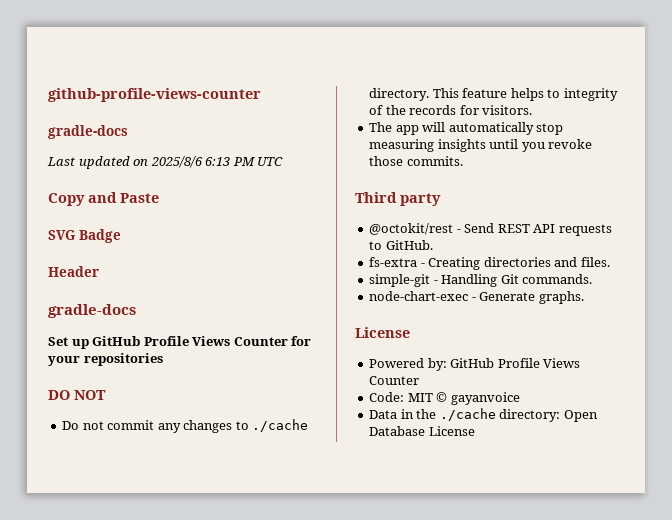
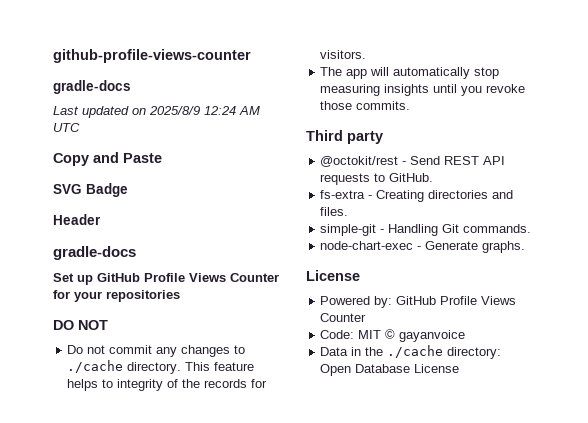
[150,156,255,168] 2025/8/6 6:13 PM -> [149,106,260,115] 2025/8/9 12:24 AM

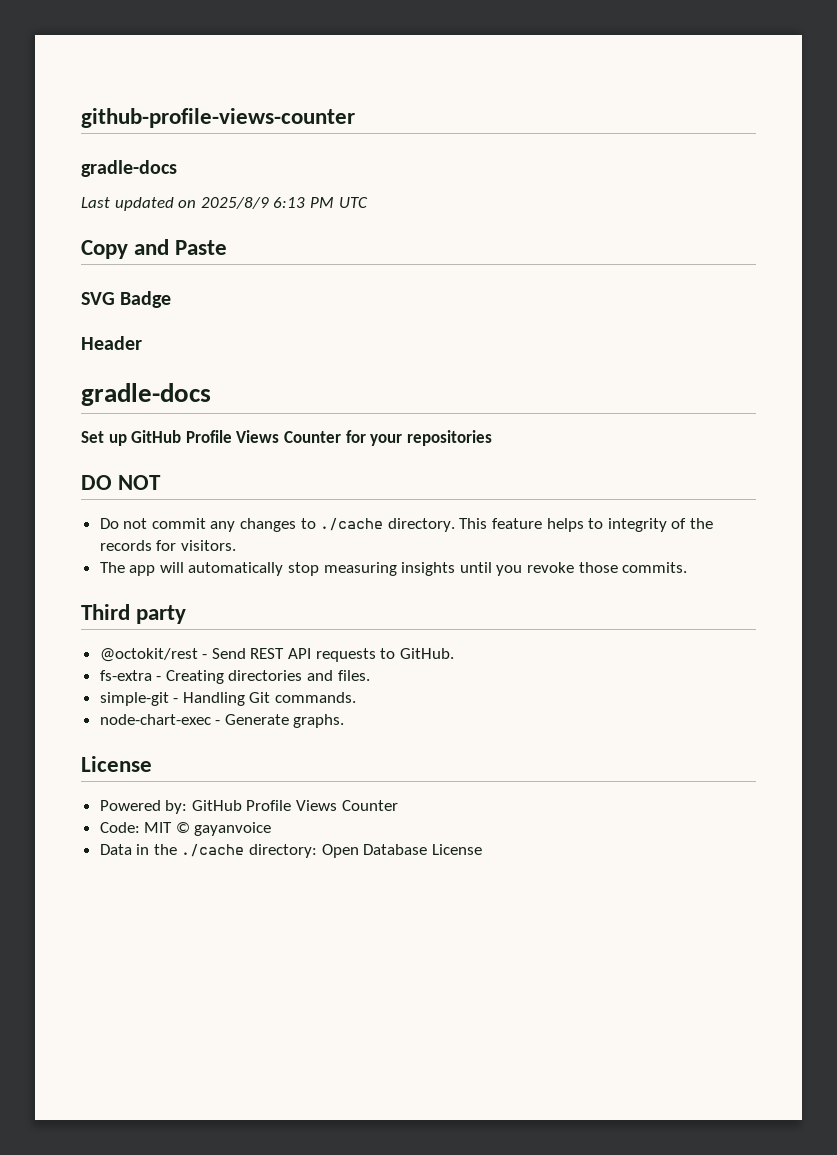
[204,106,260,115] 12:24 AM -> [273,197,334,208] 6:13 PM

